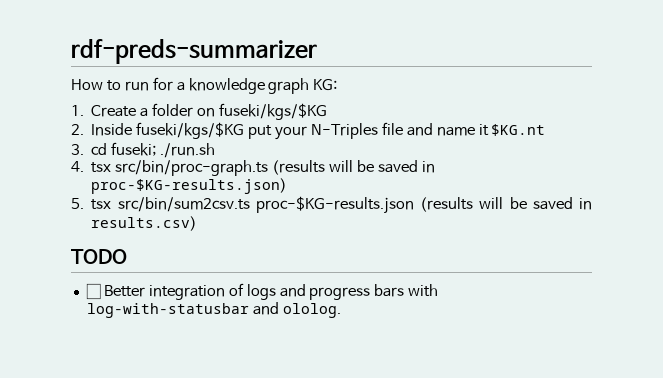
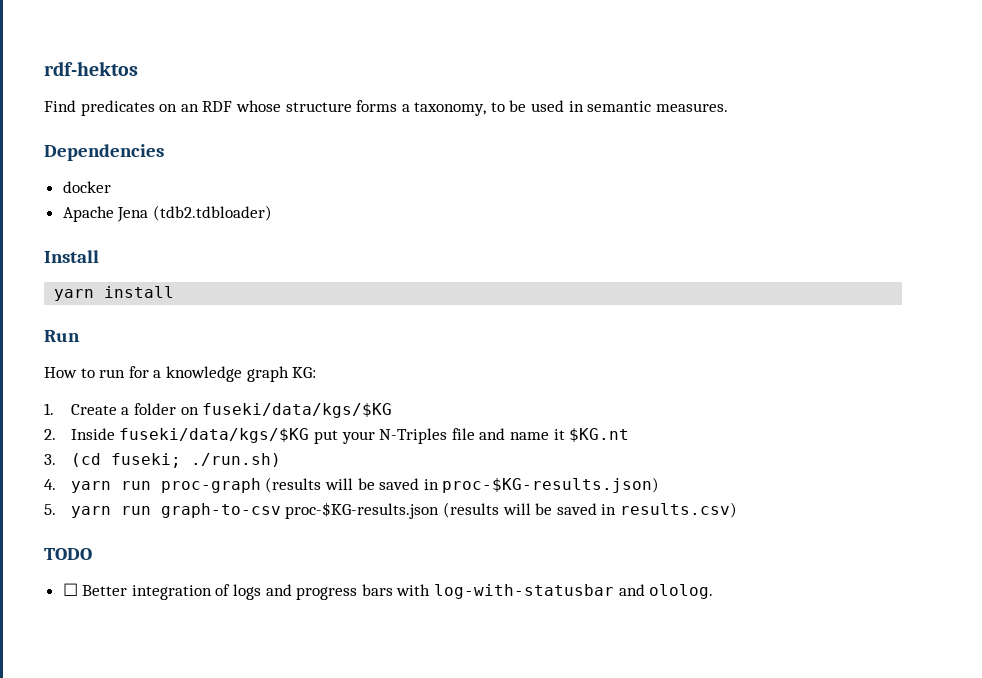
[71,39,317,64] rdf-preds-summarizer -> [44,61,138,76] [44,100,728,116] [44,144,164,161] [62,181,111,193] [62,205,272,222] [44,250,99,263] [54,286,175,301] [44,330,80,342] rdf-hektos // Find predicates on an RDF whose structure forms a taxonomy, to be used in semantic measures. // Dependencies // docker // Apache Jena (tdb2.tdbloader) // Install // yarn install // Run
[218,103,327,120] fuseki/kgs/$KG -> [202,403,393,418] fuseki/data/kgs/$KG
[136,122,245,139] fuseki/kgs/$KG -> [119,428,310,443] fuseki/data/kgs/$KG
[91,142,216,158] [71,160,269,176] cd fuseki; ./run.sh // 4. tsx src/bin/proc-graph.ts -> [70,453,281,468] [44,478,261,493] (cd fuseki; ./run.sh) // 4. yarn run proc-graph
[91,197,250,212] tsx src/bin/sum2csv.ts -> [70,503,281,518] yarn run graph-to-csv

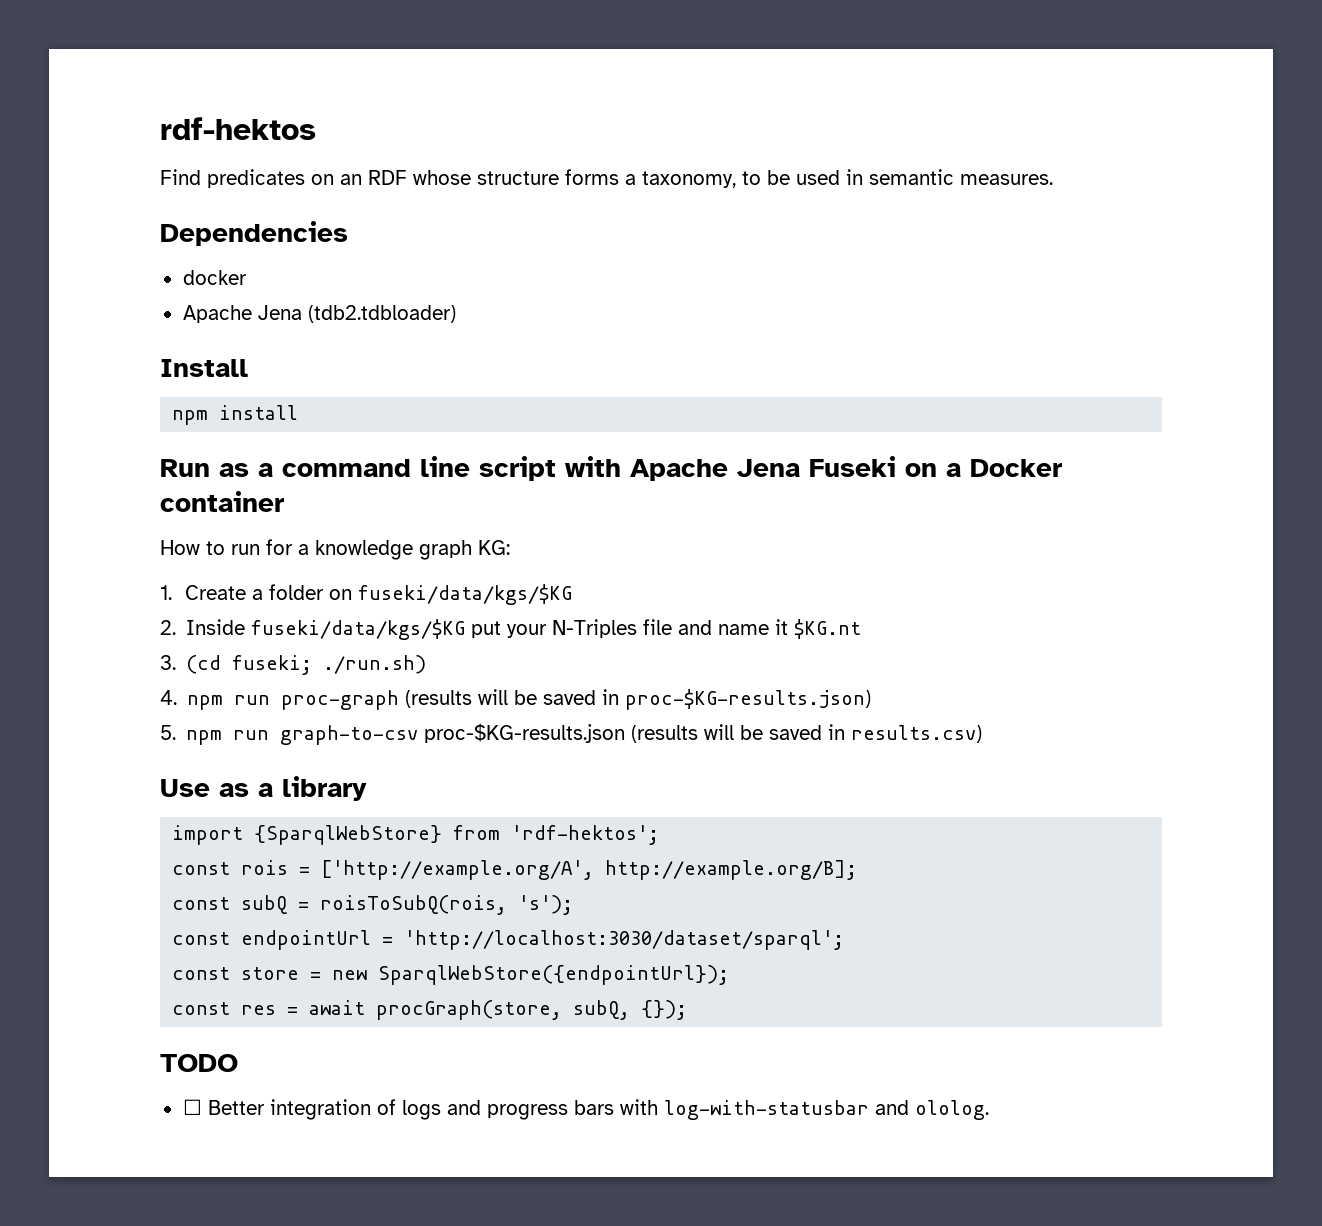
[54,289,95,301] yarn -> [172,410,209,425] npm
(80, 336) none -> [219,456,1062,481] [160,491,284,512] as a command line script with Apache Jena Fuseki on a Docker container
[70,481,111,493] yarn -> [187,695,224,710] npm
[70,506,111,518] yarn -> [186,730,223,745] npm
(737, 510) none -> [160,776,367,801] [172,825,660,845] [172,860,858,880] [172,895,574,915] [172,930,845,950] [172,965,730,985] [172,1000,688,1020] // Use as a library // import {SparqlWebStore} from 'rdf-hektos'; // const rois = ['http://example.org/A', http://example.org/B]; // const subQ = roisToSubQ(rois, 's'); // const endpointUrl = 'http://localhost:3030/dataset/sparql'; // const store = new SparqlWebStore({endpointUrl}); // const res = await procGraph(store, subQ, {});

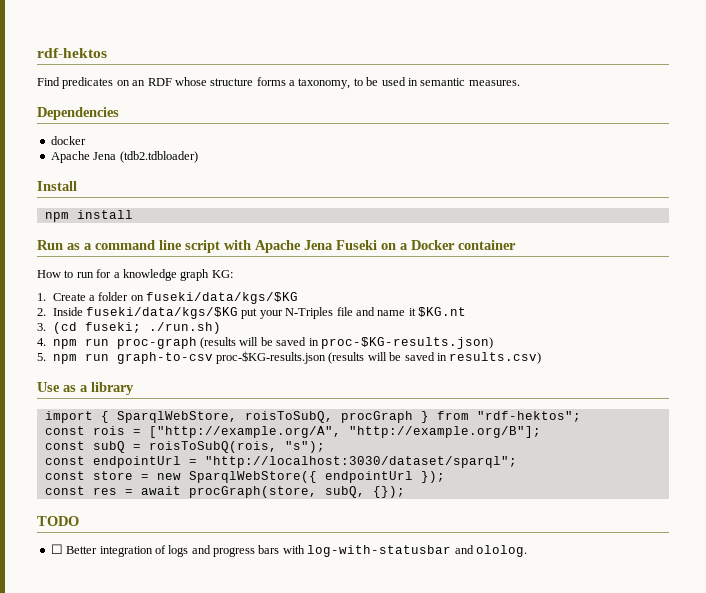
[254,825,660,845] {SparqlWebStore} from 'rdf-hektos'; -> [100,411,581,423] { SparqlWebStore, roisToSubQ, procGraph } from "rdf-hektos";
[321,860,858,880] ['http://example.org/A', http://example.org/B]; -> [148,426,541,438] ["http://example.org/A", "http://example.org/B"];
[518,895,574,915] 's'); -> [284,441,325,453] "s");
[404,930,845,950] 'http://localhost:3030/dataset/sparql'; -> [204,456,517,468] "http://localhost:3030/dataset/sparql";
[378,965,730,985] SparqlWebStore({endpointUrl}); -> [188,471,445,483] SparqlWebStore({ endpointUrl });

